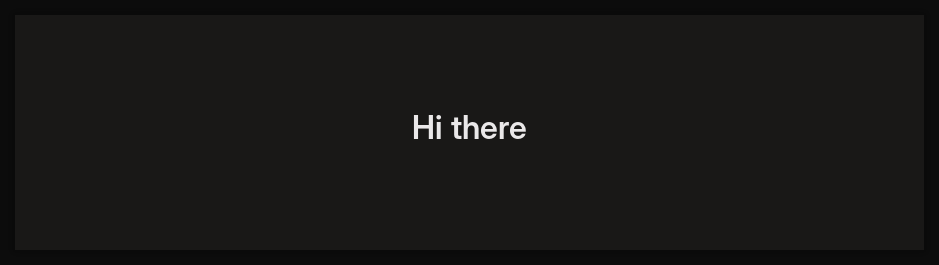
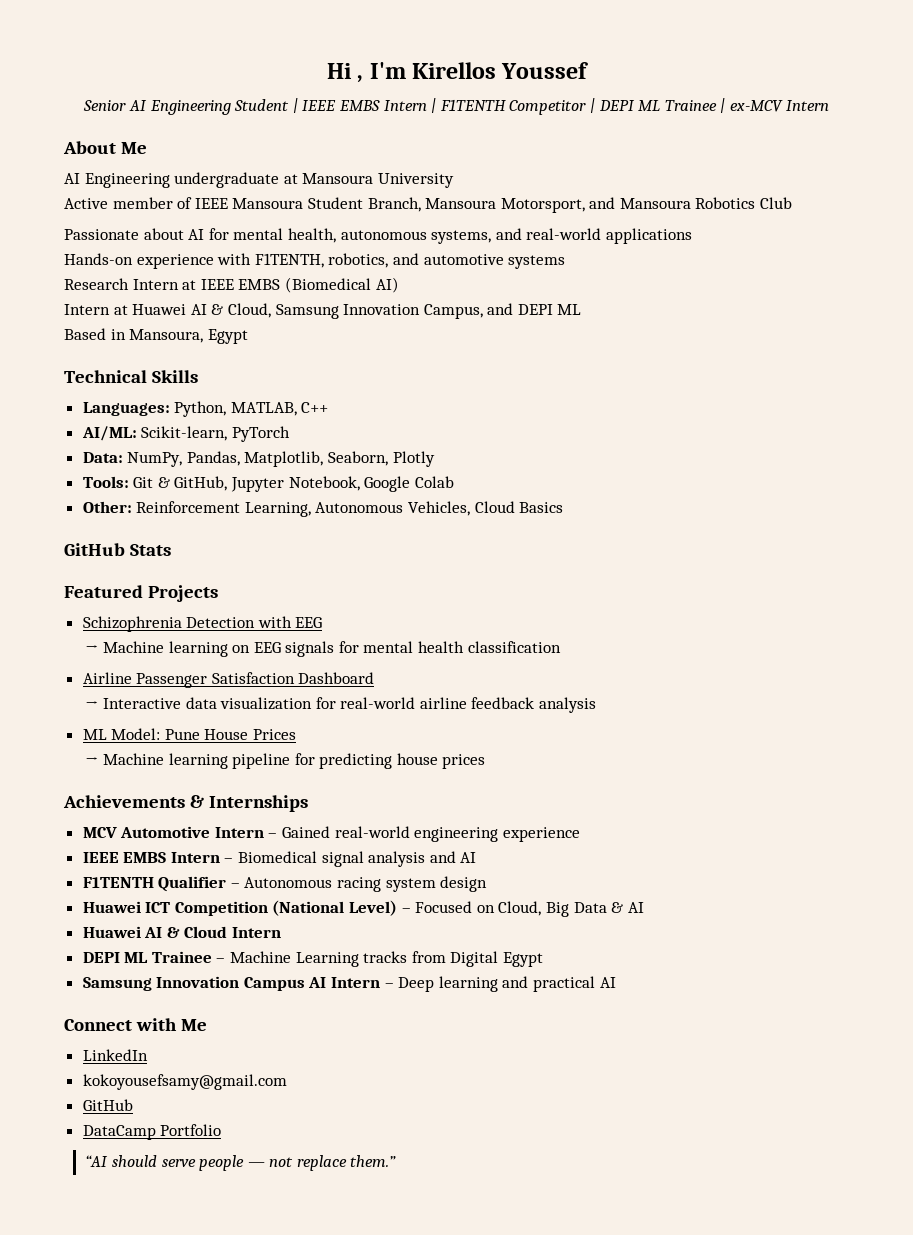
[450,115,527,139] there -> [357,62,589,83] [83,98,829,115] [63,141,148,154] [64,172,454,188] [64,197,793,213] [64,228,692,244] [64,253,566,269] [64,277,399,293] [64,303,582,319] [64,328,248,344] [64,370,199,383] [82,401,329,417] [81,426,290,442] [82,451,435,467] [82,476,454,492] [82,501,564,517] [64,543,172,556] [64,585,219,602] [82,616,323,632] [85,641,561,657] [82,672,375,688] [85,697,597,713] [82,728,297,740] [85,753,486,769] [63,795,309,812] [82,826,580,842] [82,851,477,867] [82,876,488,892] [82,900,644,917] [82,926,282,938] [82,951,544,967] [82,976,616,992] [64,1018,208,1031] [82,1049,148,1061] [82,1074,287,1090] [82,1099,133,1111] [82,1124,222,1140] [85,1155,397,1171] , I'm Kirellos Youssef // Senior AI Engineering Student | IEEE EMBS Intern | F1TENTH Competitor | DEPI ML Trainee | ex-MCV Intern // About Me // AI Engineering undergraduate at Mansoura University // Active member of IEEE Mansoura Student Branch, Mansoura Motorsport, and Mansoura Robotics Club // Passionate about AI for mental health, autonomous systems, and real-world applications // Hands-on experience with F1TENTH, robotics, and automotive systems // Research Intern at IEEE EMBS (Biomedical AI) // Intern at Huawei AI & Cloud, Samsung Innovation Campus, and DEPI ML // Based in Mansoura, Egypt // Technical Skills // Languages: Python, MATLAB, C++ // AI/ML: Scikit-learn, PyTorch // Data: NumPy, Pandas, Matplotlib, Seaborn, Plotly // Tools: Git & GitHub, Jupyter Notebook, Google Colab // Other: Reinforcement Learning, Autonomous Vehicles, Cloud Basics // GitHub Stats // Featured Projects // Schizophrenia Detection with EEG // → Machine learning on EEG signals for mental health classification // Airline Passenger Satisfaction Dashboard // → Interactive data visualization for real-world airline feedback analysis // ML Model: Pune House Prices // → Machine learning pipeline for predicting house prices // Achievements & Internships // MCV Automotive Intern – Gained real-world engineering experience // IEEE EMBS Intern – Biomedical signal analysis and AI // F1TENTH Qualifier – Autonomous racing system design // Huawei ICT Competition (National Level) – Focused on Cloud, Big Data & AI // Huawei AI & Cloud Intern // DEPI ML Trainee – Machine Learning tracks from Digital Egypt // Samsung Innovation Campus AI Intern – Deep learning and practical AI // Connect with Me // LinkedIn // kokoyousefsamy@gmail.com // GitHub // DataCamp Portfolio // “AI should serve people — not replace them.”

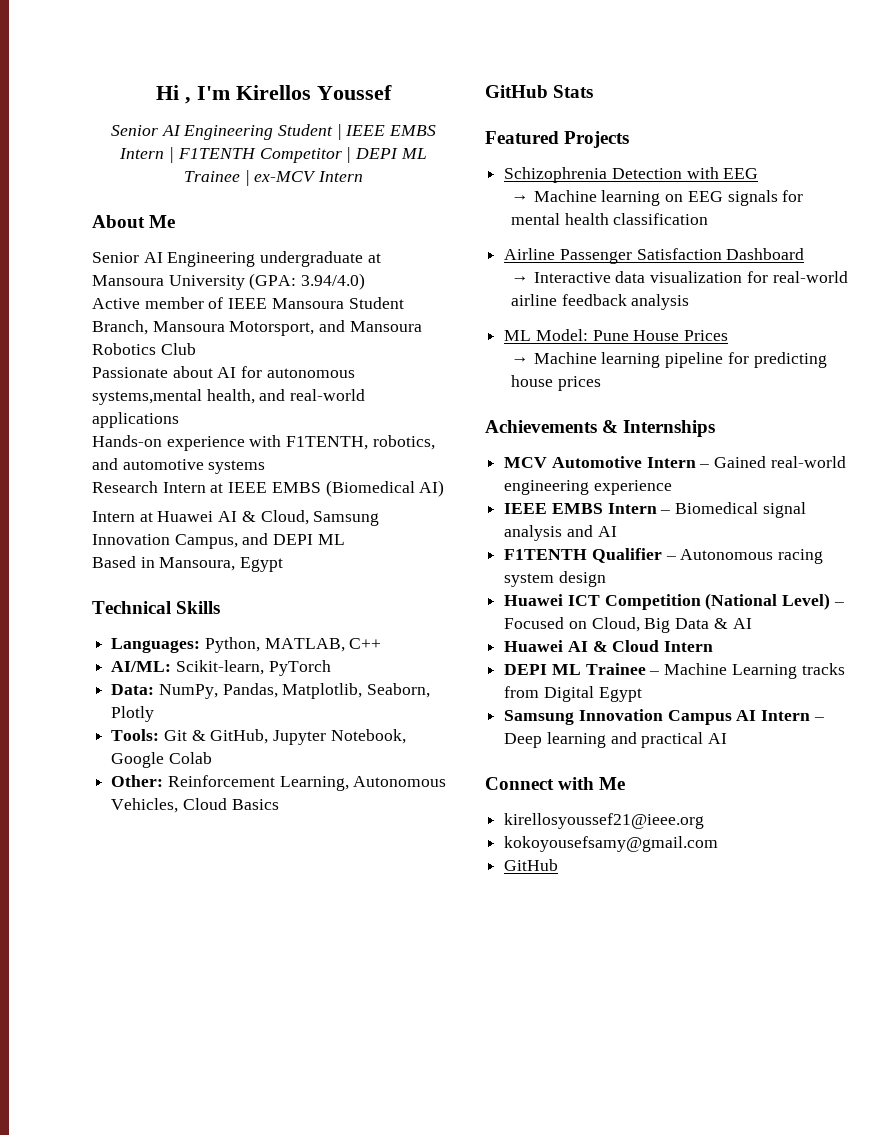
(148, 148) none -> [92,252,139,263] Senior
(454, 180) none -> [249,273,366,290] (GPA: 3.94/4.0)
[233,228,492,244] mental health, autonomous systems, -> [266,368,355,378] [92,389,255,405] autonomous systems,mental health,
[82,1049,148,1061] LinkedIn -> [504,813,705,829] kirellosyoussef21@ieee.org
[82,1124,222,1140] [85,1155,397,1171] // DataCamp Portfolio // “AI should serve people — not replace them.” -> (559, 865) none

